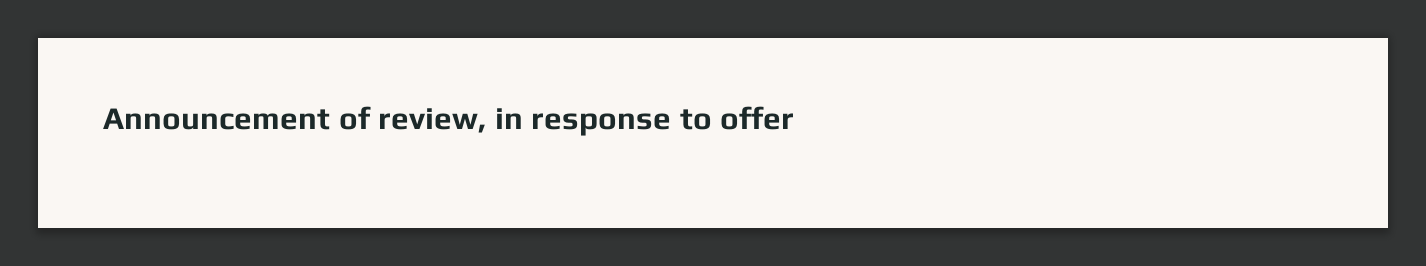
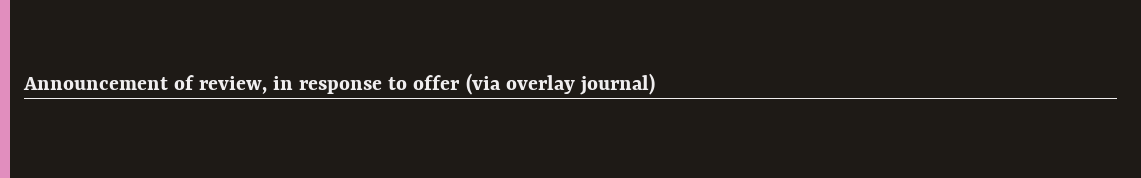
(795, 118) none -> [465,73,655,95] (via overlay journal)

